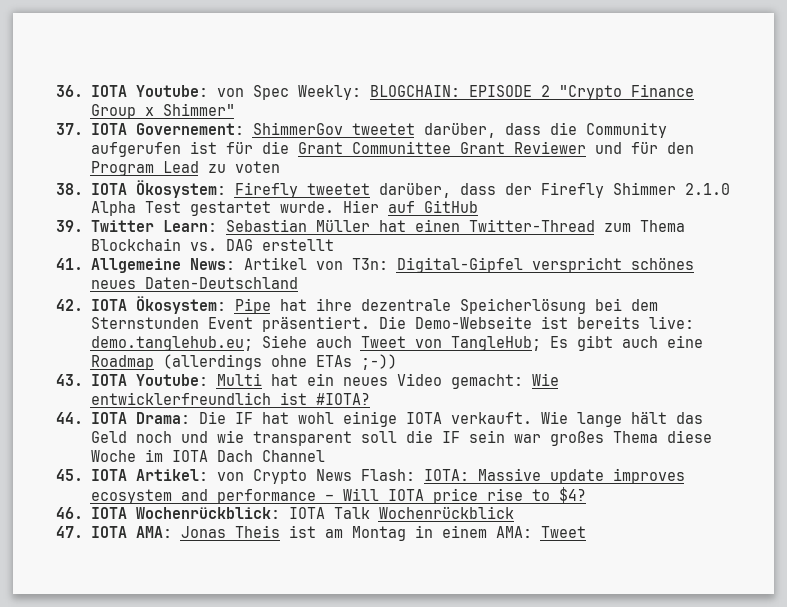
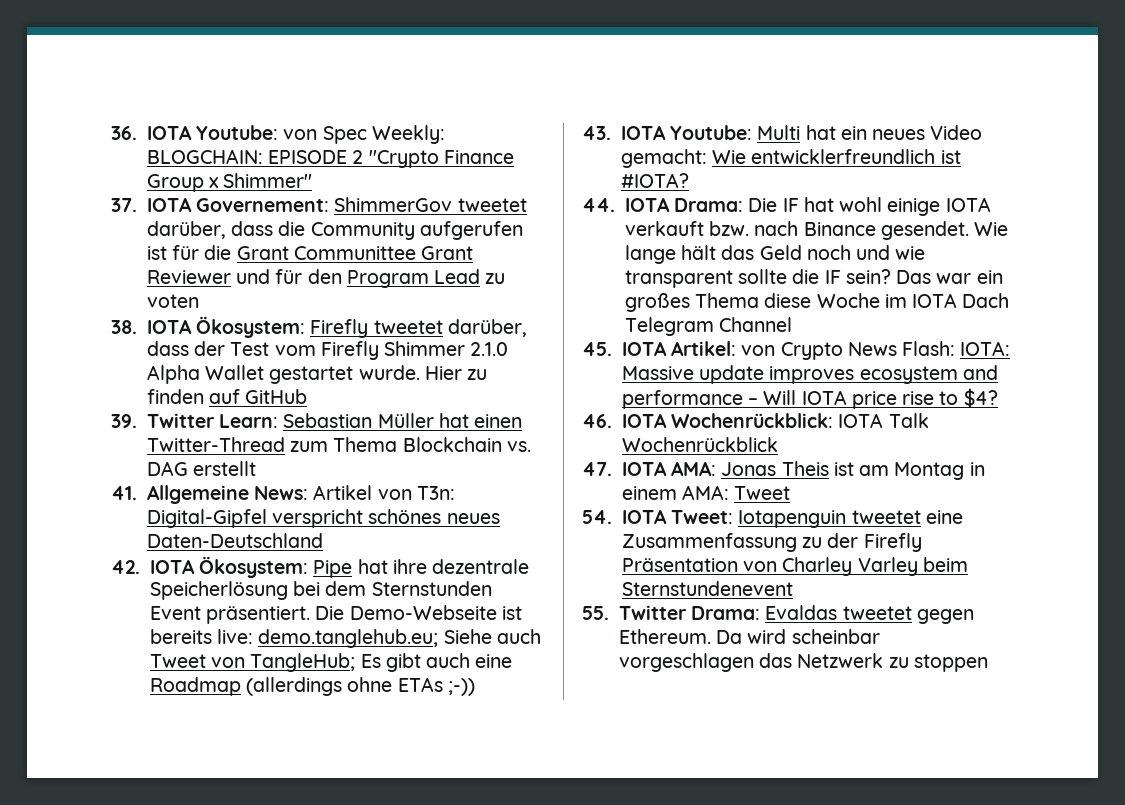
(532, 189) none -> [230,342,316,356] Test vom
[144,201,181,213] Test -> [205,365,265,380] Wallet
(379, 206) none -> [467,369,488,380] [146,389,204,404] zu finden
[450,412,532,424] verkauft. -> [624,221,969,240] verkauft bzw. nach Binance gesendet.
[360,431,397,443] soll -> [738,269,788,284] sollte
[468,430,541,443] sein war -> [845,269,1003,284] sein? Das war ein
(253, 456) none -> [624,317,714,336] Telegram
(586, 532) none -> [582,509,963,528] [621,533,922,552] [621,557,968,576] [621,581,793,596] [582,605,974,624] [618,629,880,644] [618,653,988,672] // 54. IOTA Tweet: Iotapenguin tweetet eine Zusammenfassung zu der Firefly Präsentation von Charley Varley beim Sternstundenevent // 55. Twitter Drama: Evaldas tweetet gegen Ethereum. Da wird scheinbar vorgeschlagen das Netzwerk zu stoppen

